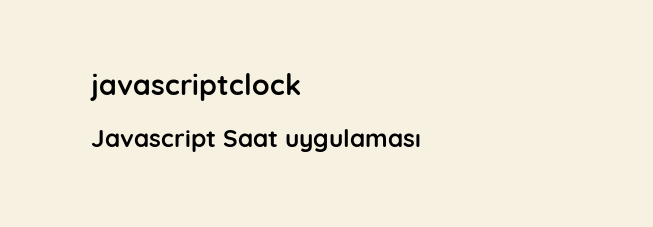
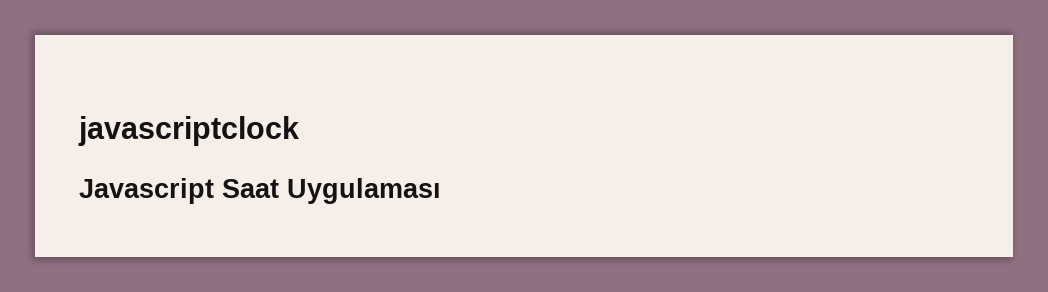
[285,129,421,152] uygulaması -> [287,178,441,204] Uygulaması

